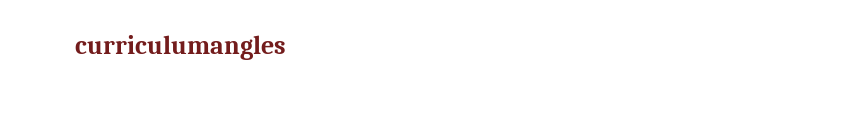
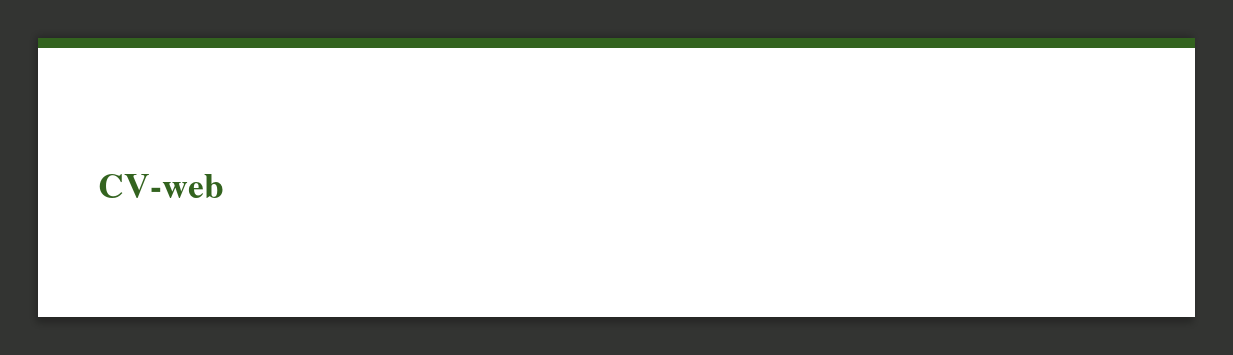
[75,35,286,60] curriculumangles -> [98,174,224,198] CV-web

